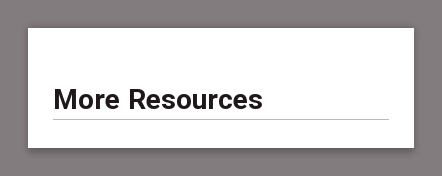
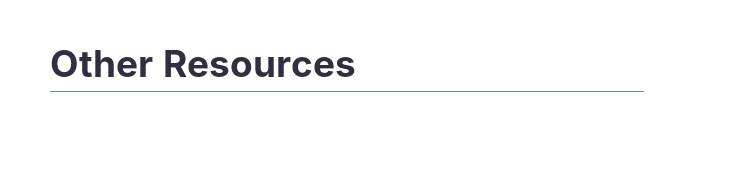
[53,89,120,109] More -> [50,50,153,77] Other

